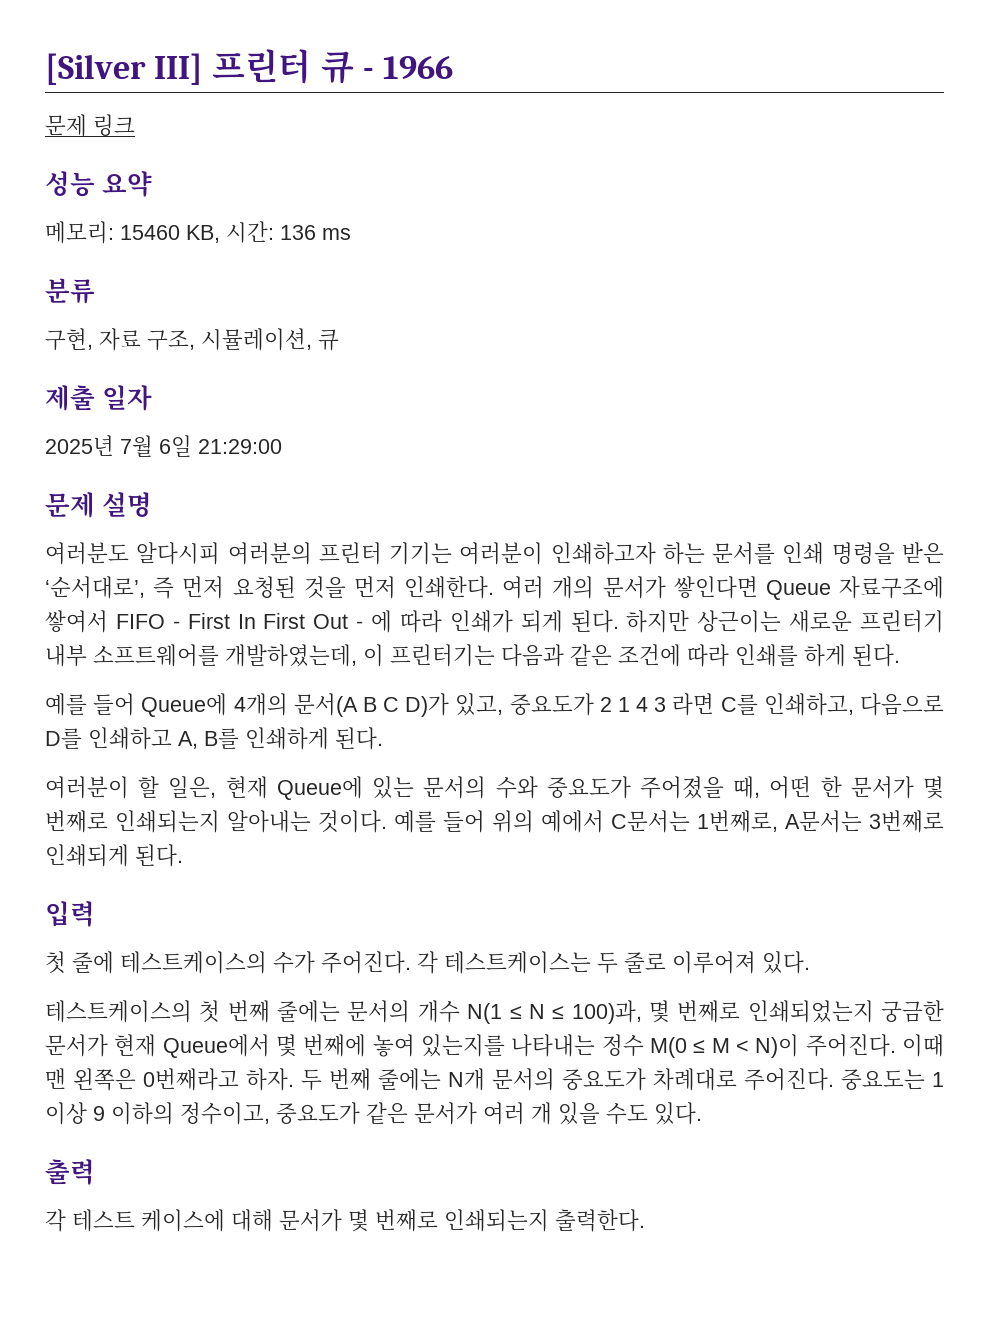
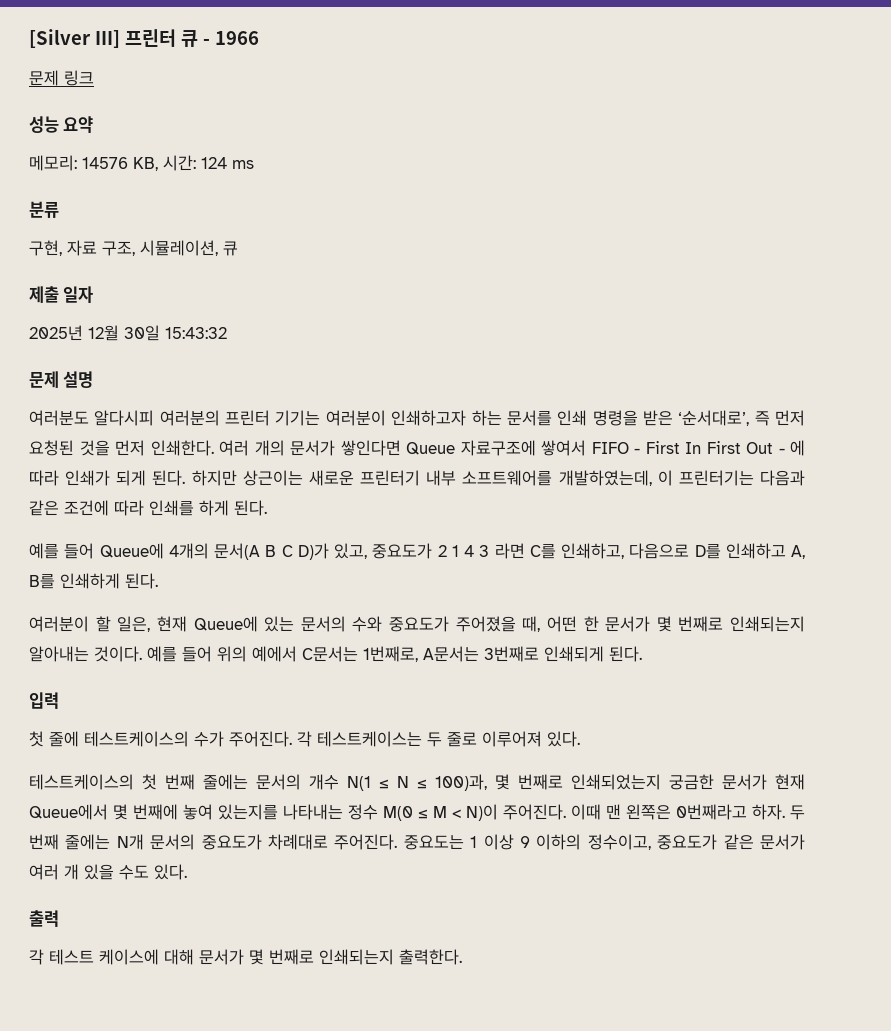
[120,225,180,240] 15460 -> [82,157,128,169] 14576
[280,225,316,240] 136 -> [201,157,227,169] 124
[120,435,282,457] 7월 6일 21:29:00 -> [88,325,227,341] 12월 30일 15:43:32

